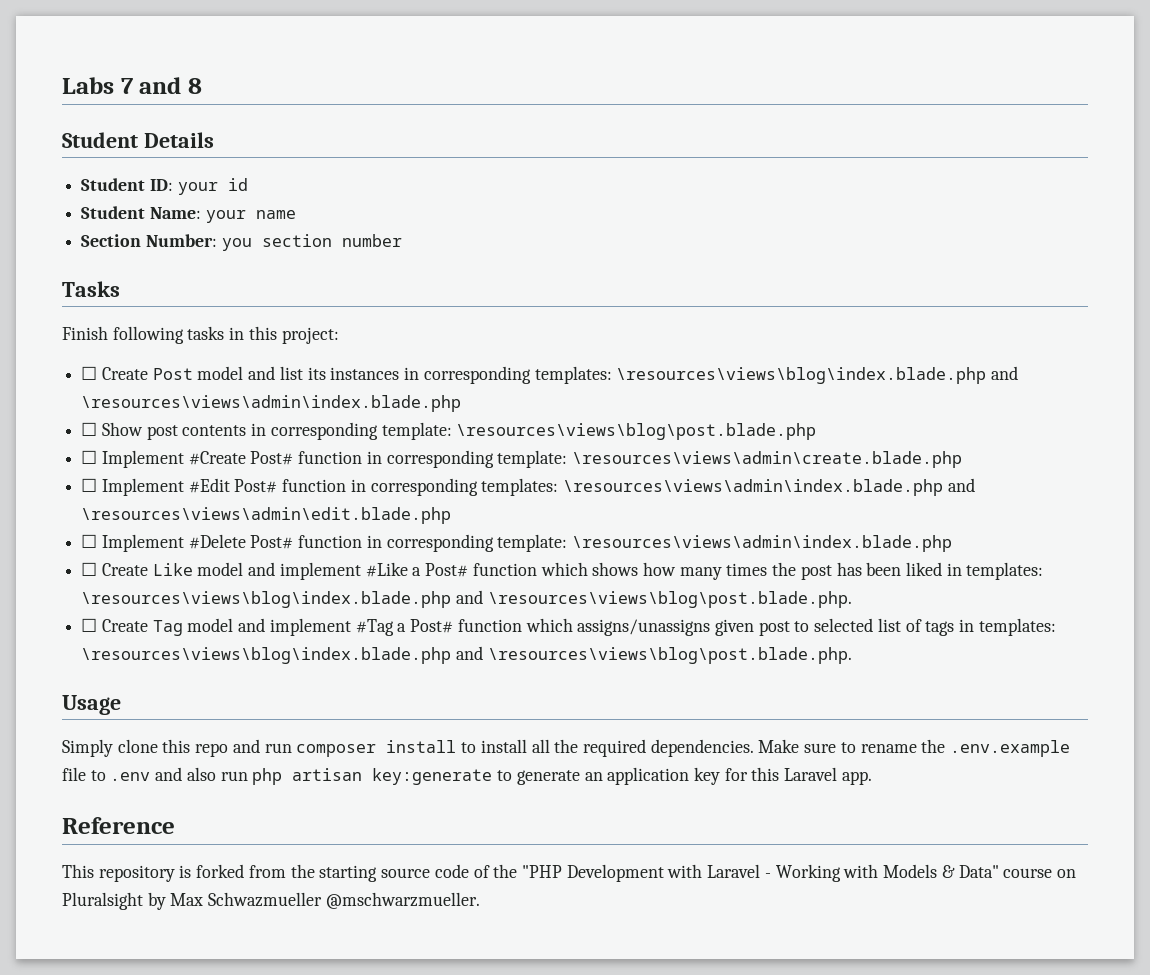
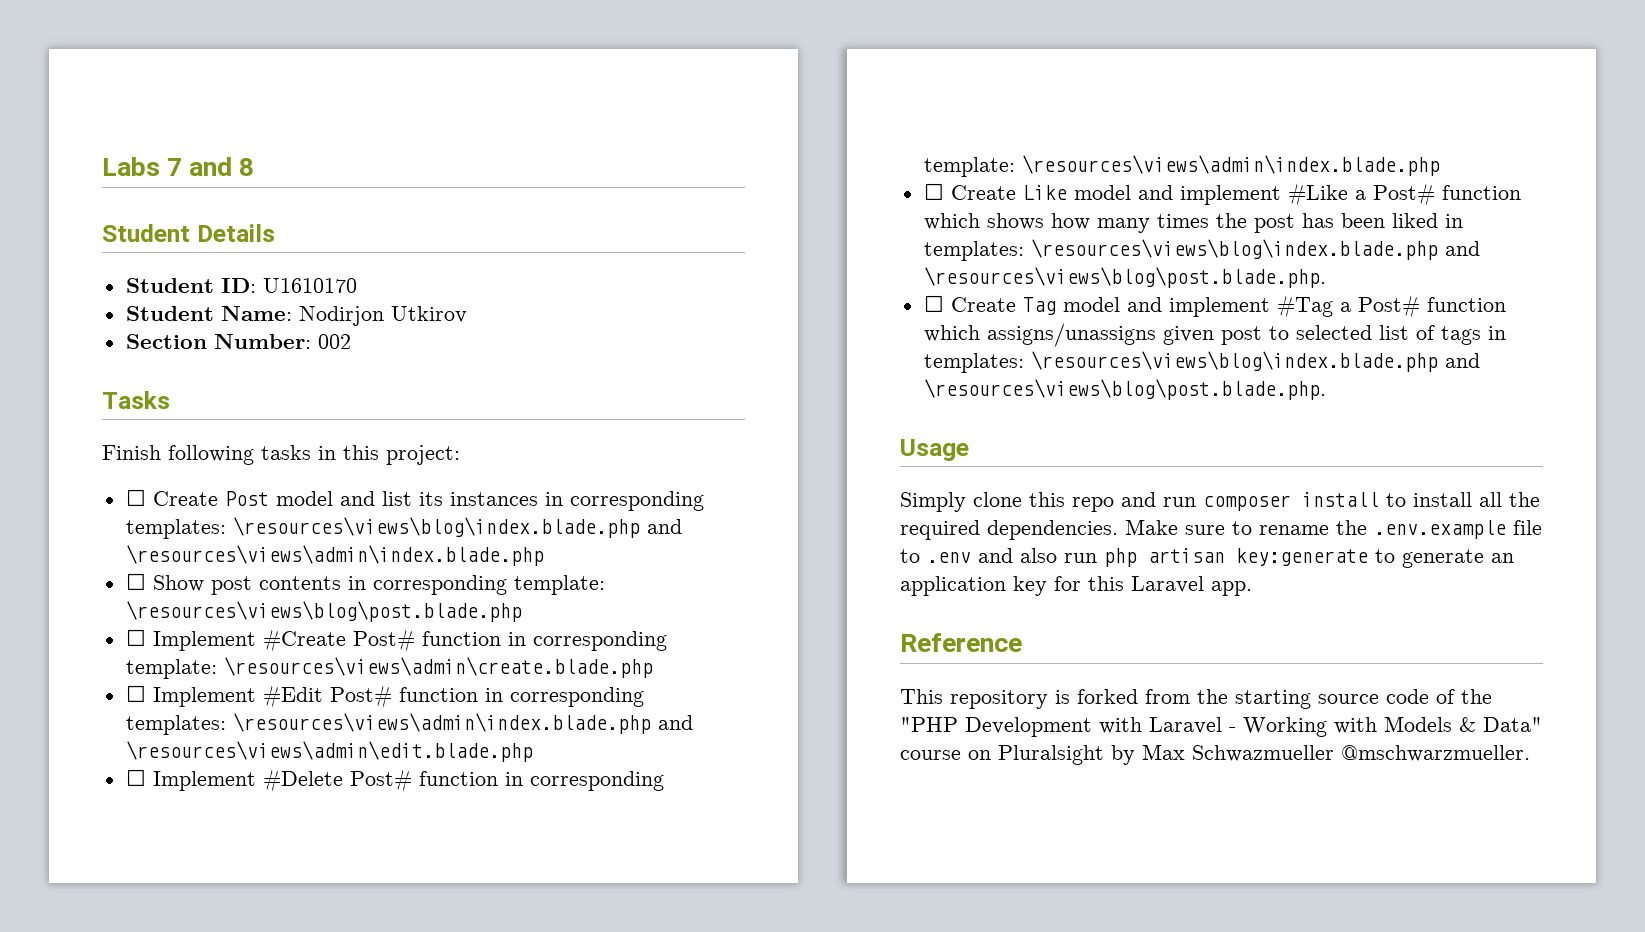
[177,178,248,195] your id -> [262,278,357,293] U1610170
[205,210,296,223] your name -> [298,306,467,326] Nodirjon Utkirov
[221,234,402,251] you section number -> [317,334,351,349] 002

